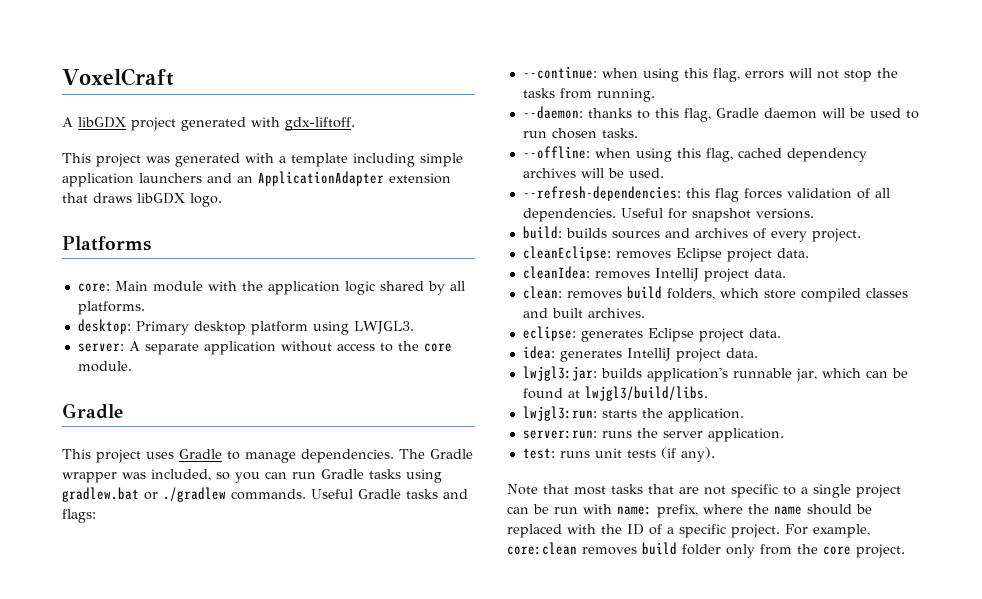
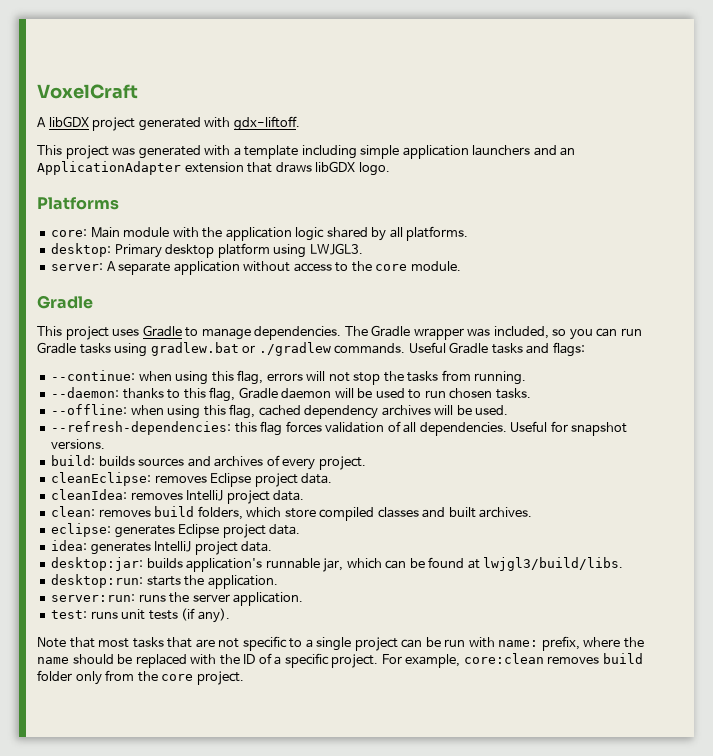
[522,366,597,381] lwjgl3:jar: -> [51,557,144,571] desktop:jar:
[522,406,597,421] lwjgl3:run: -> [51,574,144,588] desktop:run:

